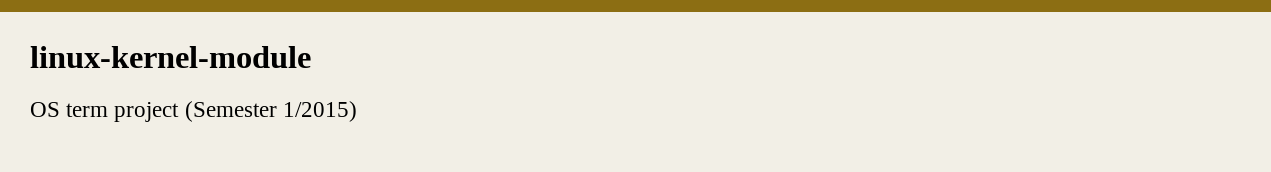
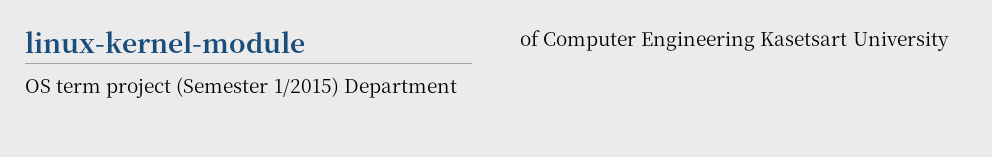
(357, 111) none -> [343,79,457,98] [520,30,949,51] Department of Computer Engineering Kasetsart University

